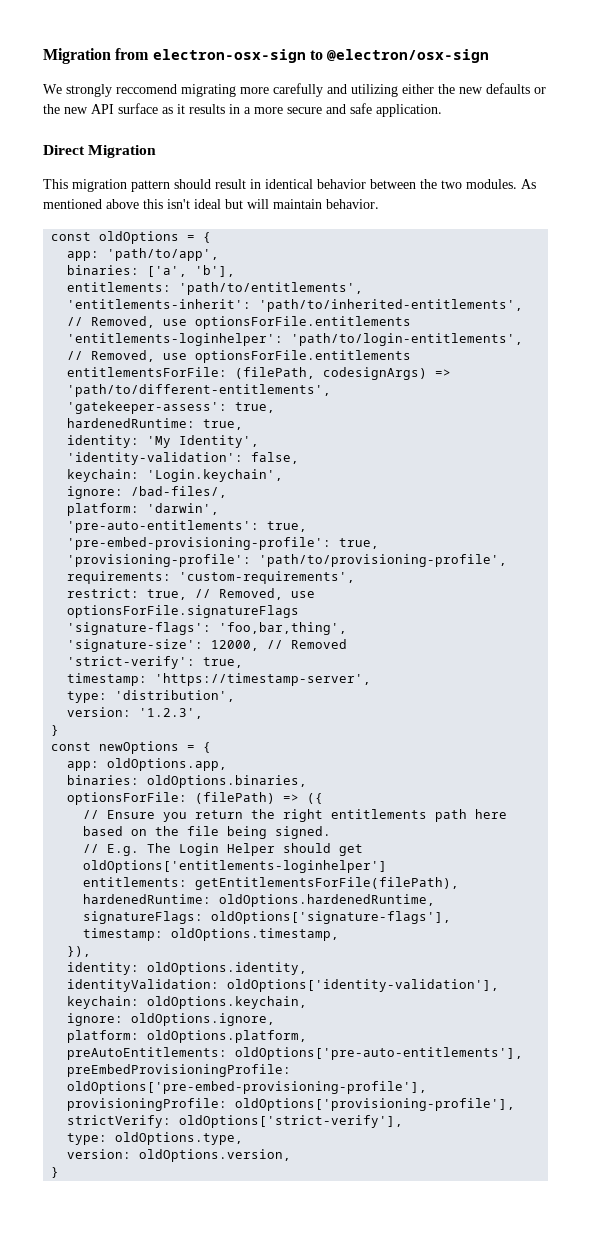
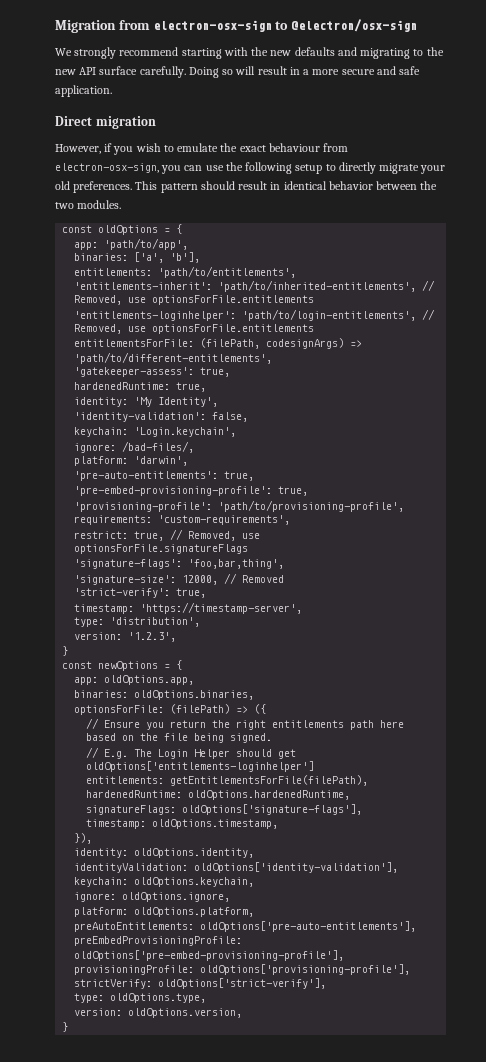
[116,83,546,97] [43,103,225,114] reccomend migrating more carefully and utilizing either the new defaults or the new API surface as it results -> [119,47,444,59] [55,66,287,78] recommend starting with the new defaults and migrating to the new API surface carefully. Doing so will result
[88,145,157,158] [43,179,127,192] Migration // This migration -> [95,116,156,129] [55,143,349,155] [55,162,446,174] [55,181,158,193] migration // However, if you wish to emulate the exact behaviour from electron-osx-sign, you can use the following setup to directly migrate your old preferences. This
[521,179,536,189] [43,199,379,209] As mentioned above this isn't ideal but will maintain behavior. -> (122, 204) none

